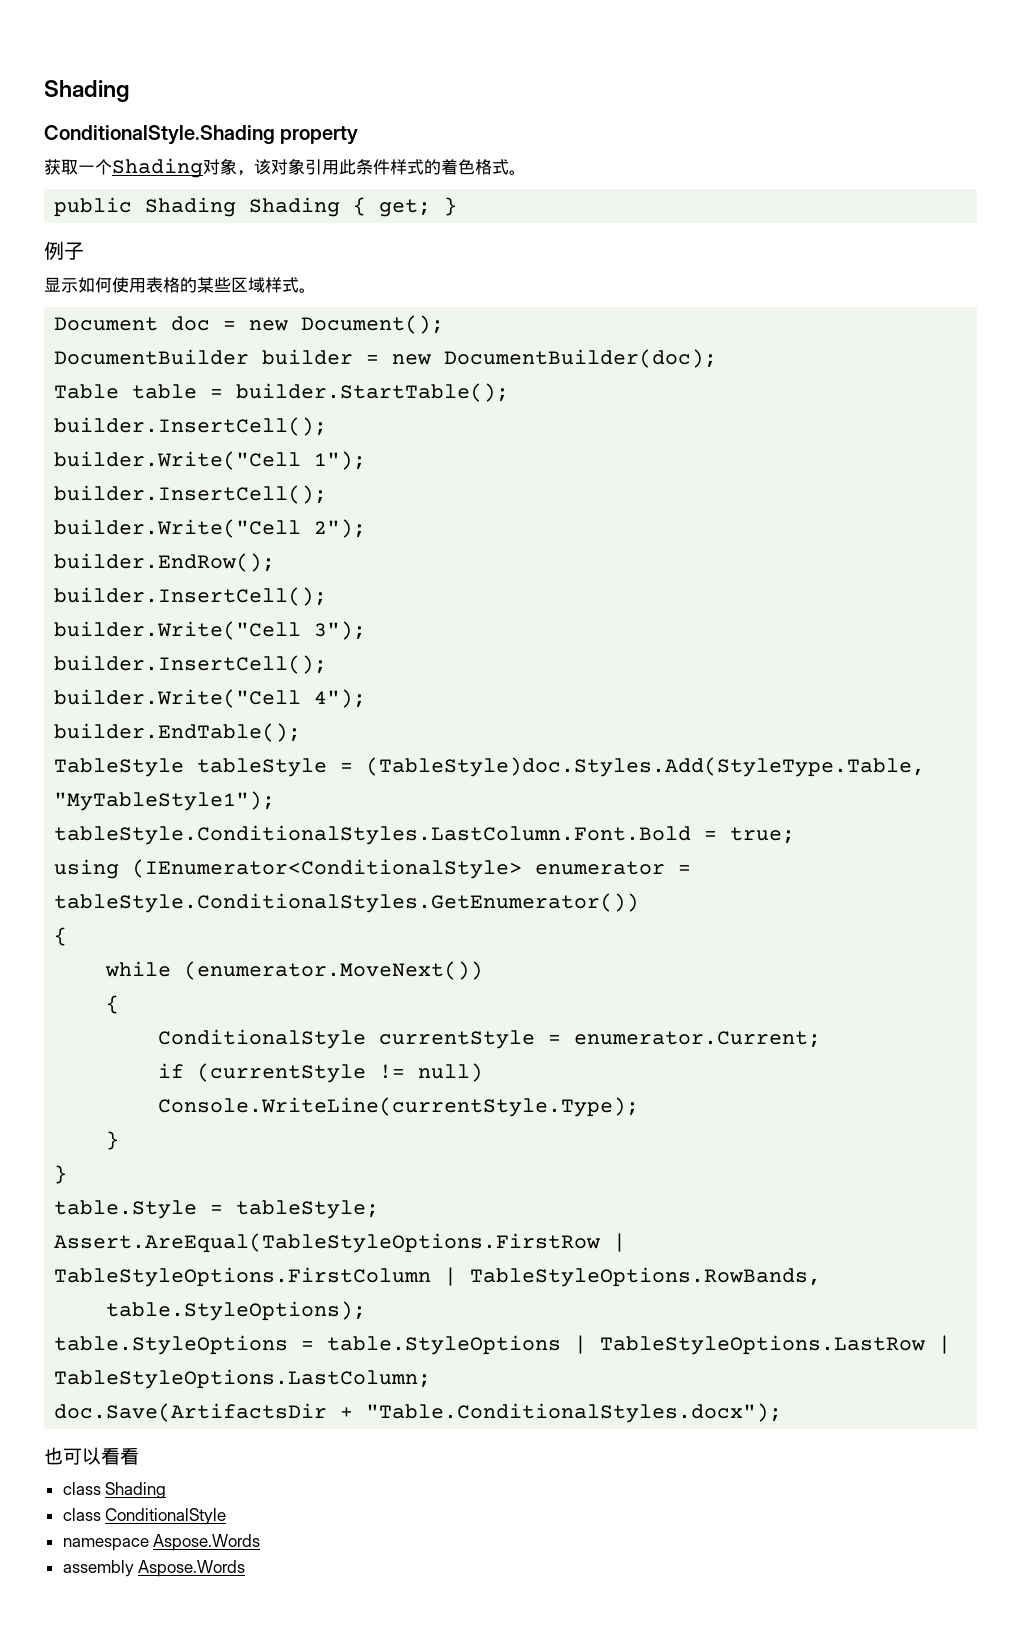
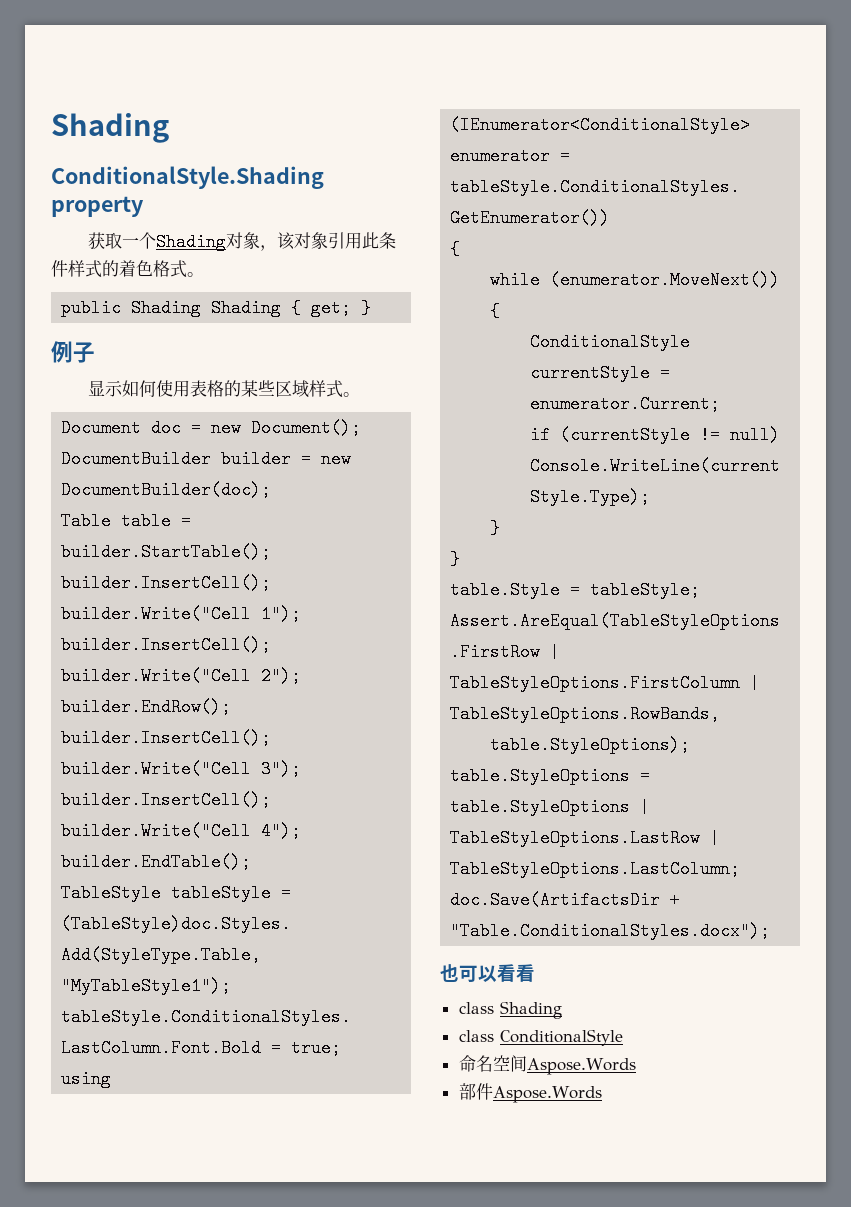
[62,1538,149,1551] namespace -> [458,1055,527,1072] 命名空间
[62,1560,134,1577] assembly -> [458,1083,493,1100] 部件

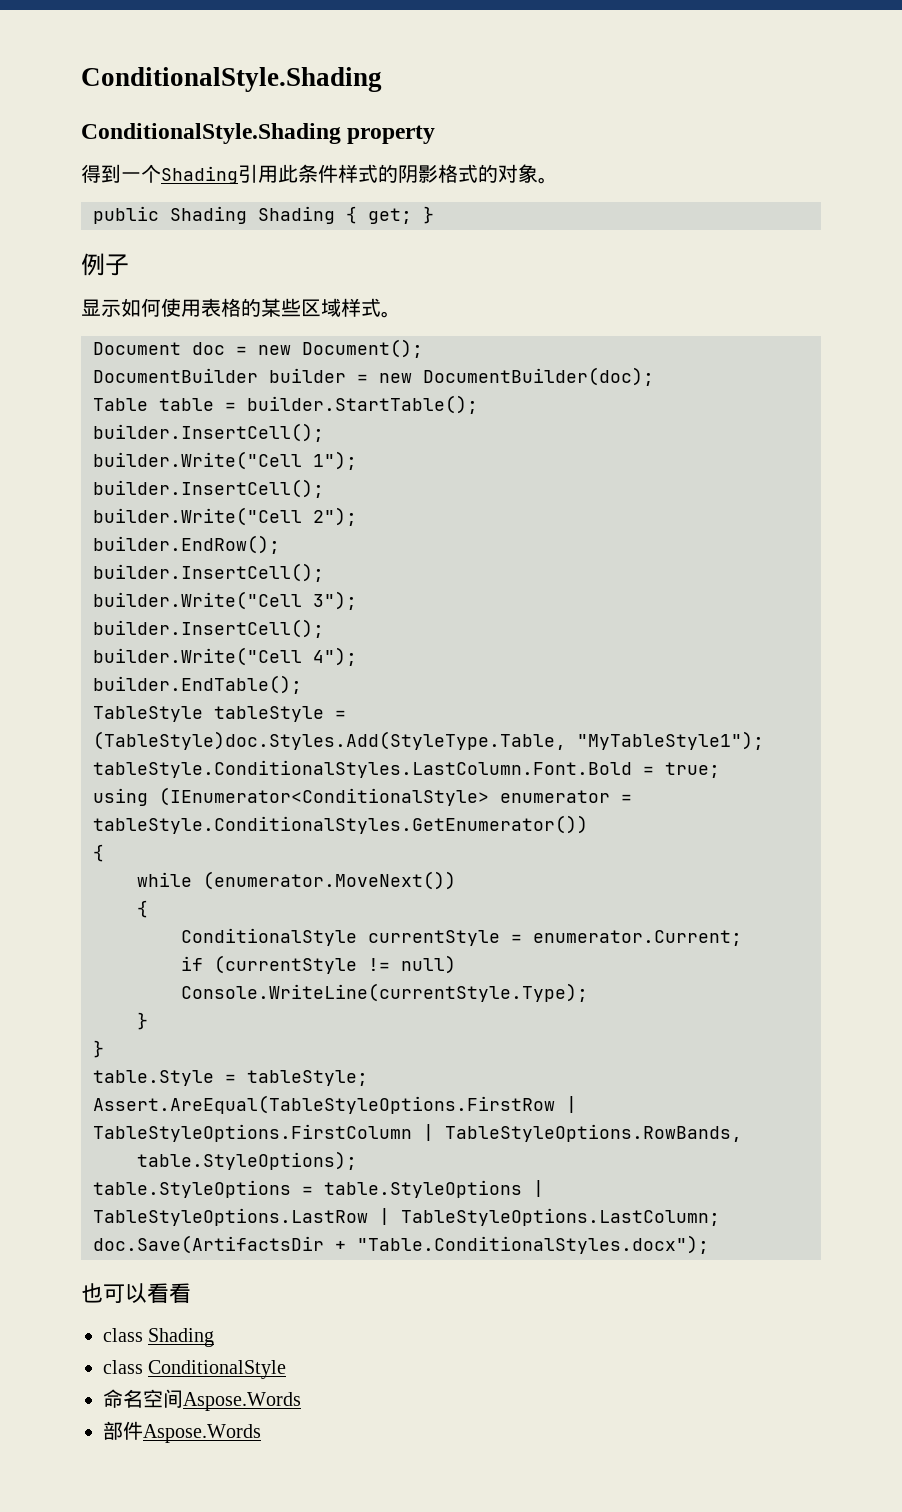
[51,113,169,143] Shading -> [81,67,382,92] ConditionalStyle.Shading
[87,232,122,249] 获取 -> [81,164,121,183] 得到
[225,232,328,251] 对象，该对象 -> (238, 175) none
[119,260,187,278] 着色格式 -> [398,164,538,183] 阴影格式的对象

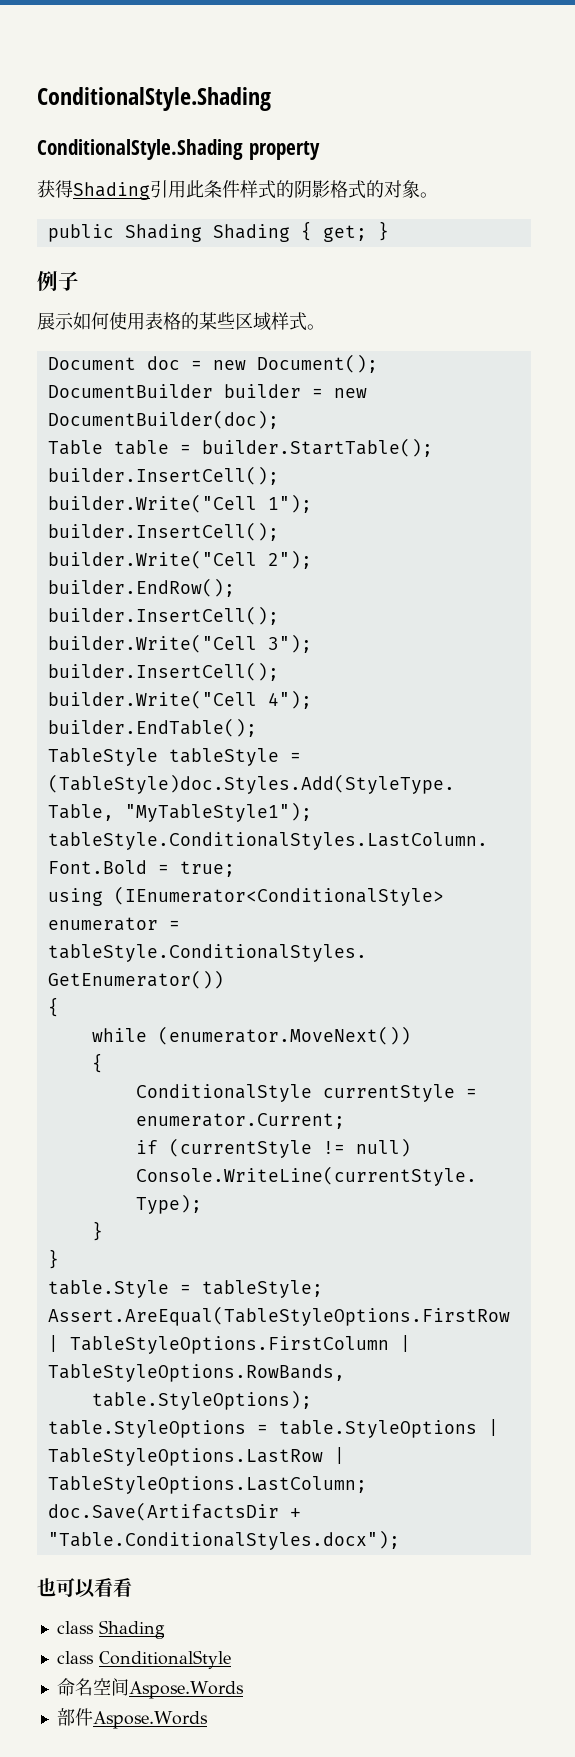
[81,164,161,183] 得到一个 -> [37,180,73,198] 获得
[81,299,101,316] 显 -> [37,312,55,330] 展

